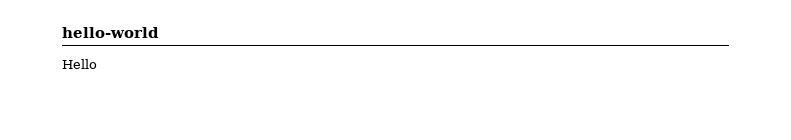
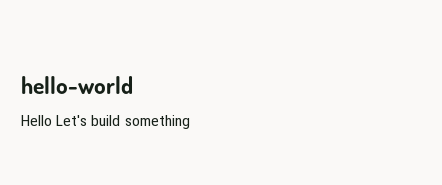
(97, 64) none -> [56,115,190,129] Let's build something

